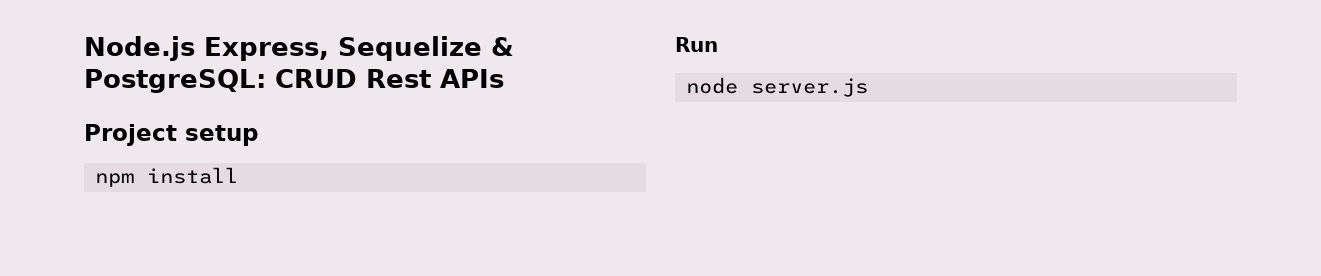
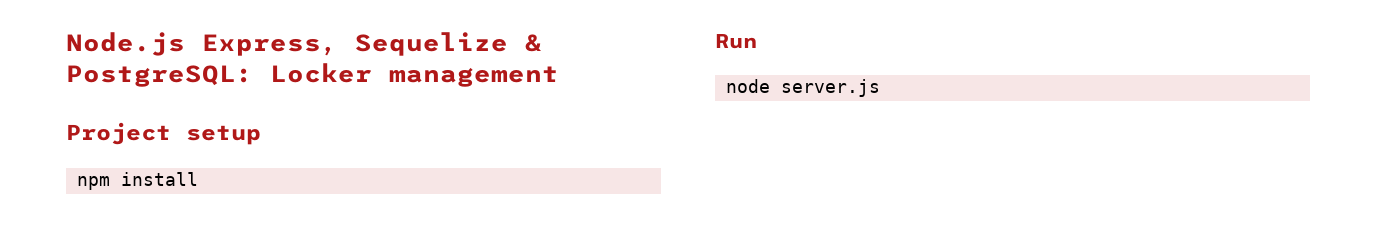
[275,69,504,88] CRUD Rest APIs -> [270,63,559,87] Locker management

